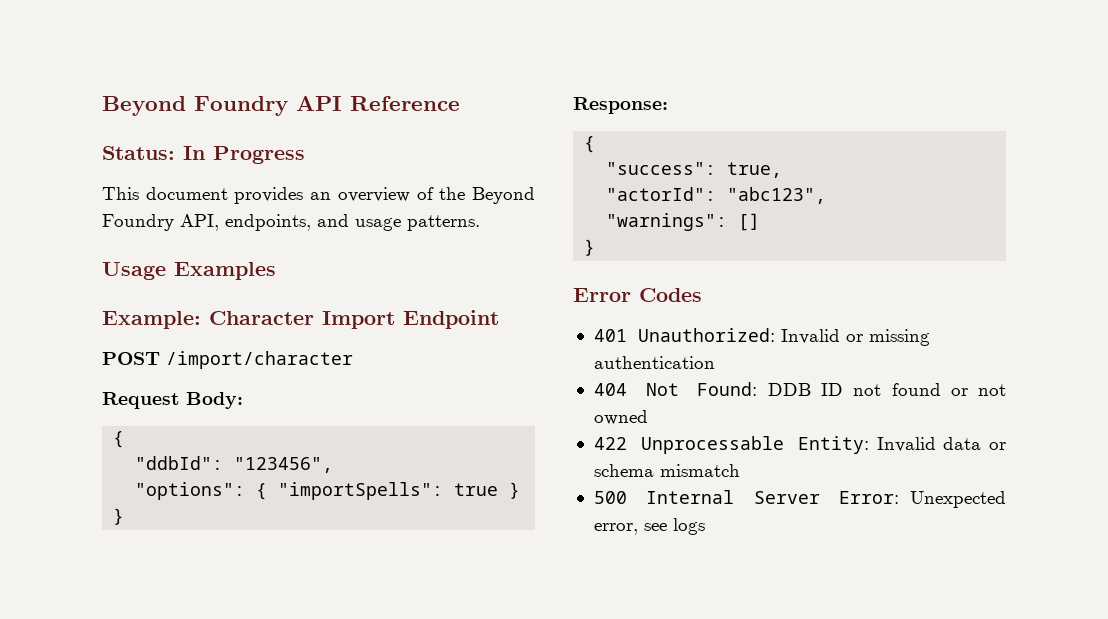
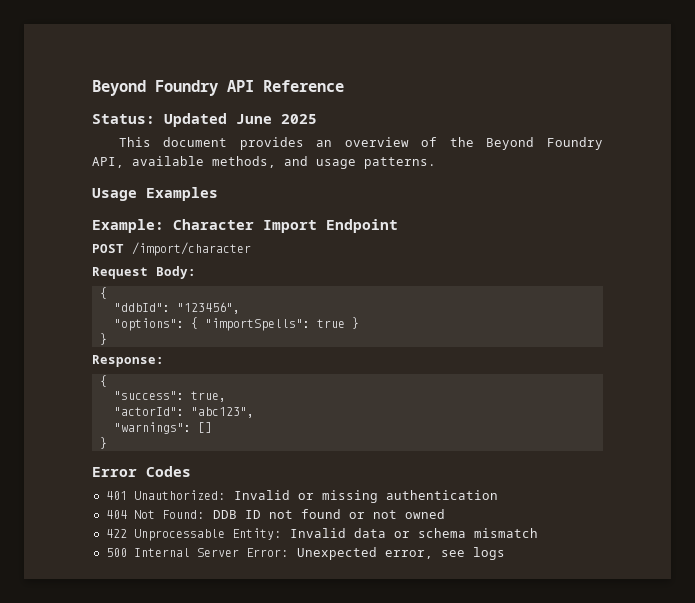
[183,146,305,164] In Progress -> [164,113,317,127] Updated June 2025
[225,214,311,231] endpoints, -> [132,156,276,168] available methods,

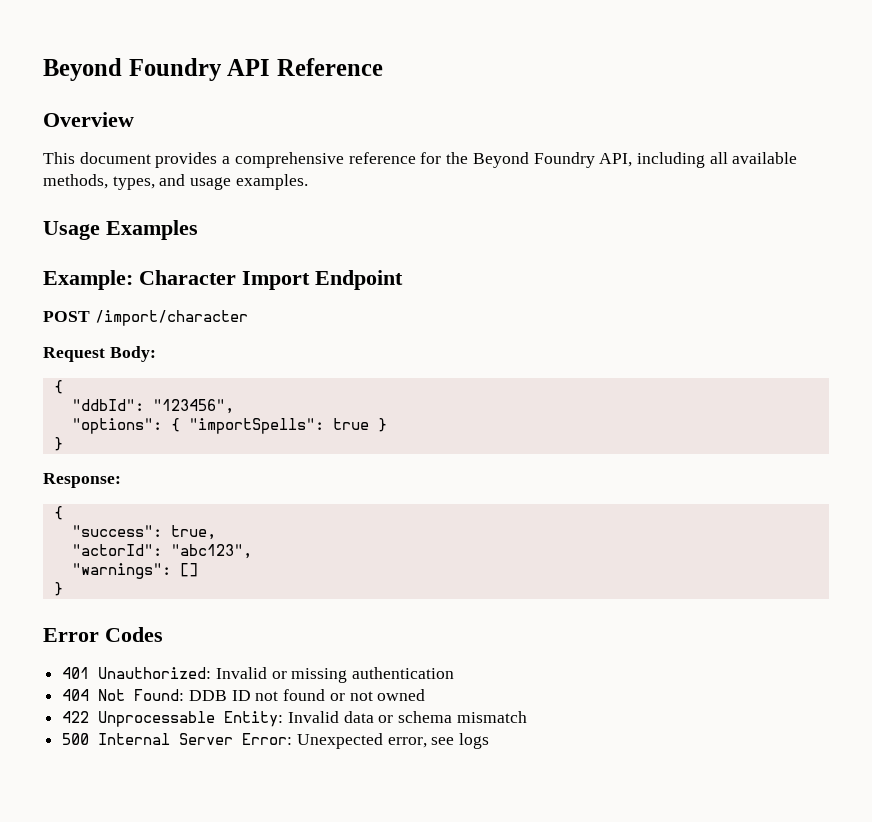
[92,113,317,127] Status: Updated June 2025 -> [43,112,134,127] Overview
[316,137,438,147] an overview of -> [222,152,442,168] a comprehensive reference for
(124, 162) none -> [636,152,728,168] including all
(276, 162) none -> [112,176,155,190] types,
[364,157,436,169] patterns. -> [235,174,308,190] examples.

